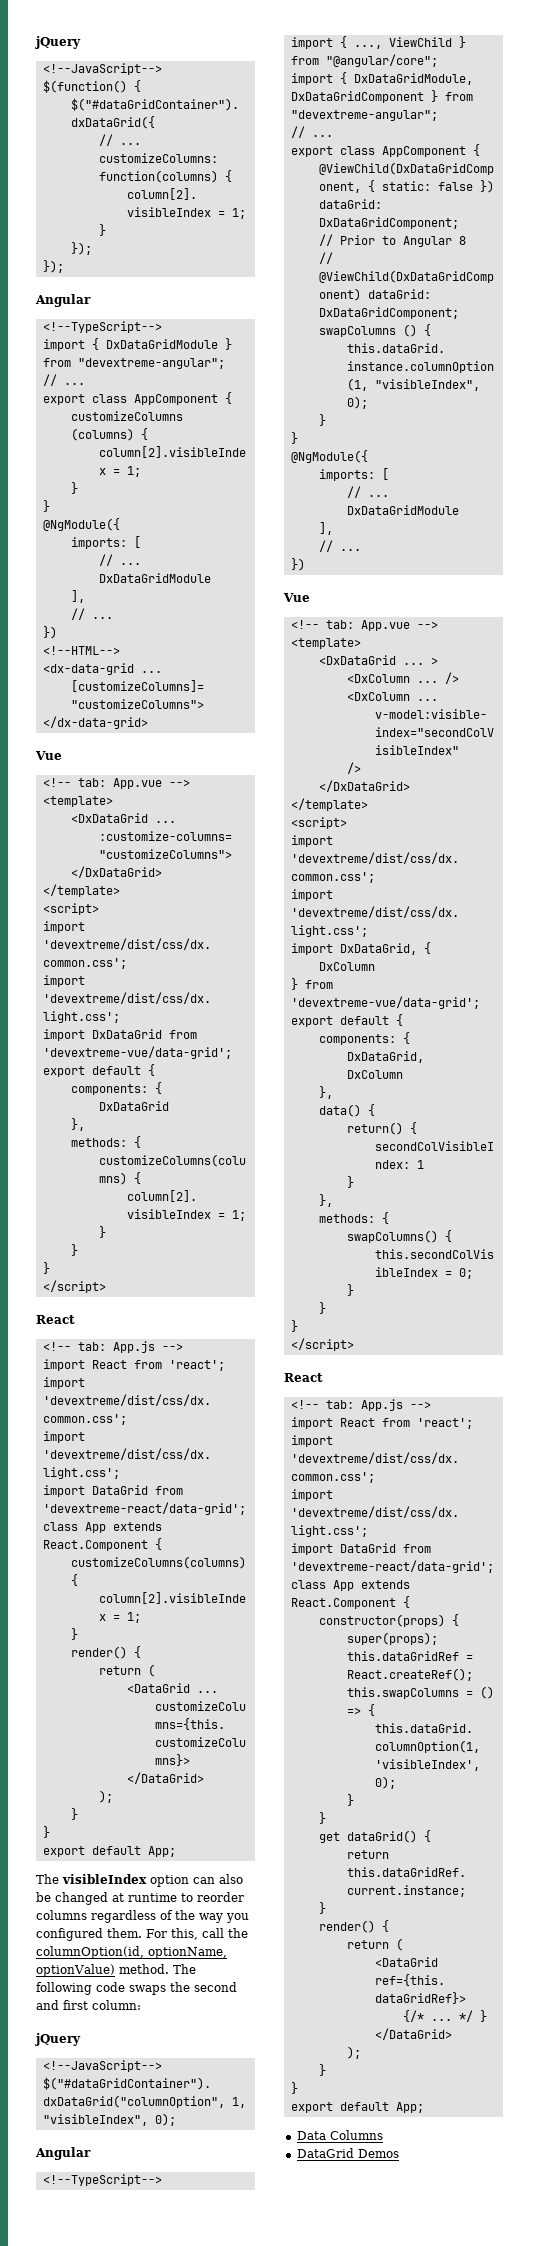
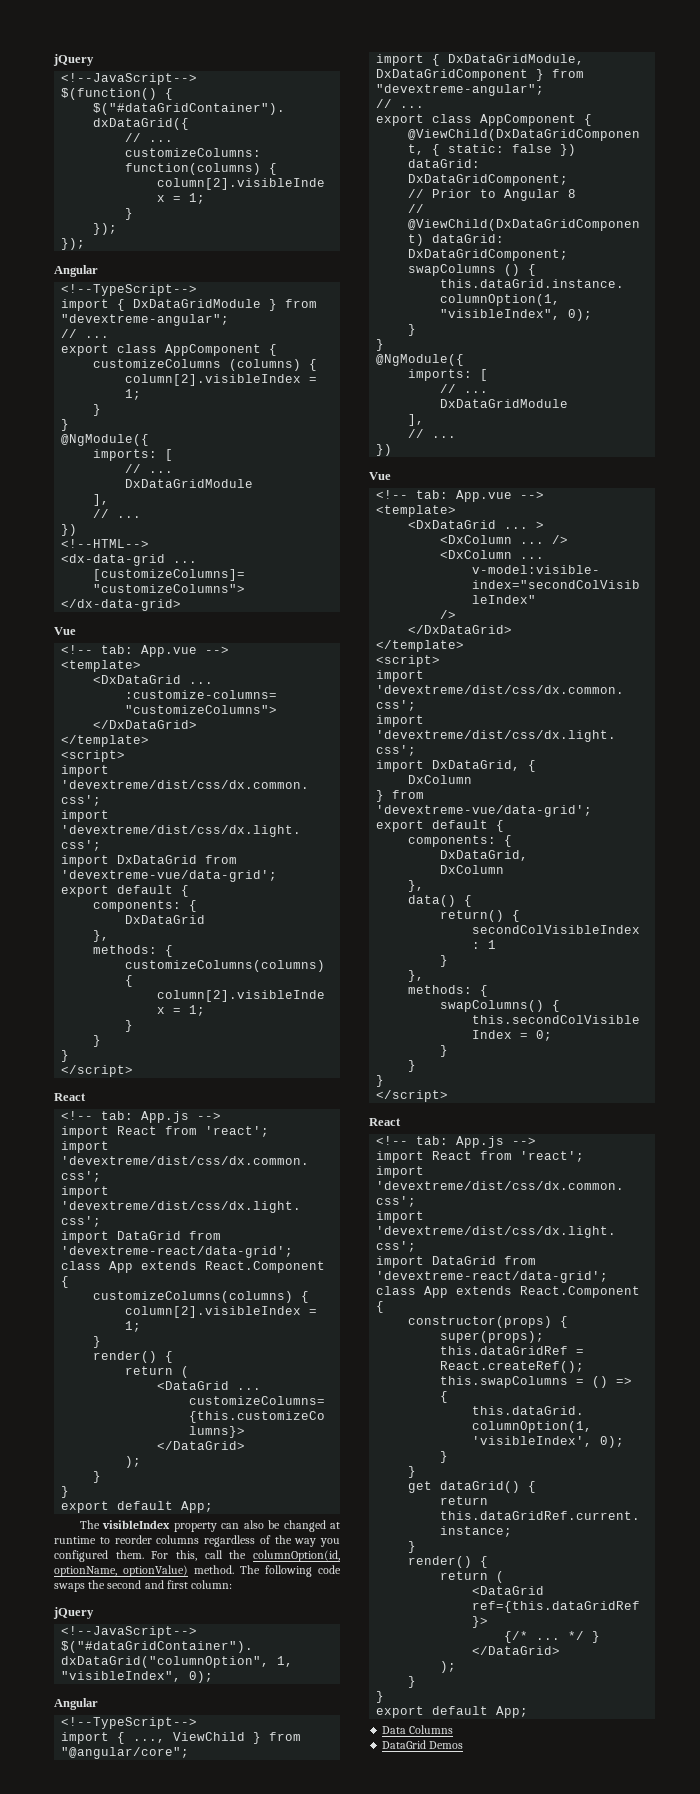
[150,1875,189,1887] option -> [173,1522,217,1532] property

